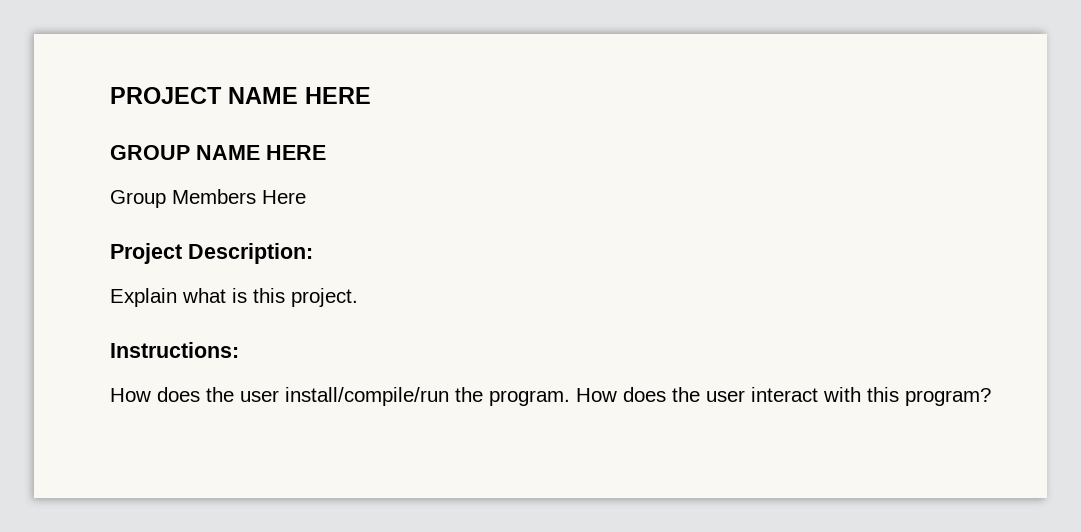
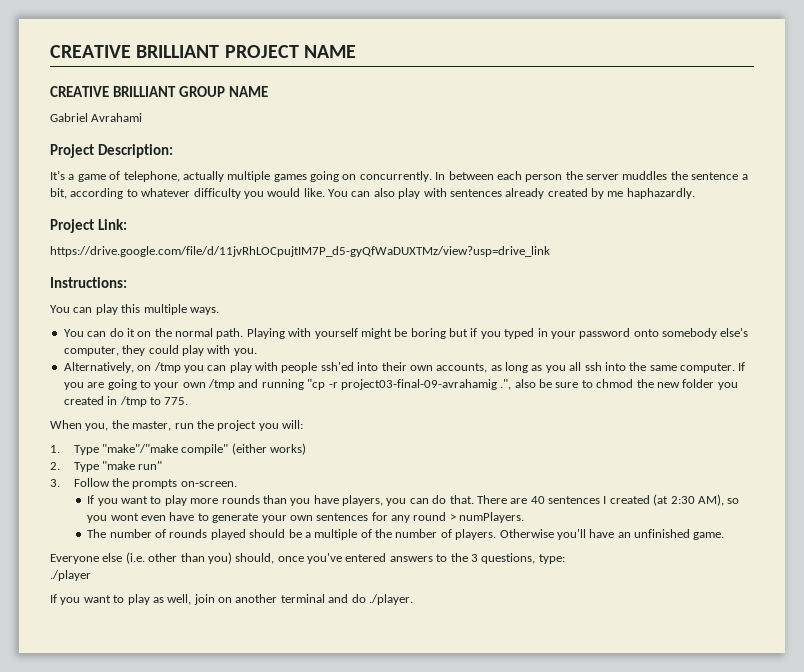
(110, 95) none -> [50,45,220,58] CREATIVE BRILLIANT
[305,87,371,104] HERE // -> [50,86,176,97] // CREATIVE BRILLIANT
[266,145,326,160] [110,189,306,208] [110,243,313,264] [110,288,358,307] [110,342,239,358] [110,387,991,406] HERE // Group Members Here // Project Description: // Explain what is this project. // Instructions: // How does the user install/compile/run the program. How does the user interact with this program? -> [50,113,143,122] [50,144,173,158] [50,170,748,182] [50,188,695,199] [50,219,127,233] [50,246,550,257] [50,277,127,288] [50,304,219,315] [63,328,749,339] [63,345,257,356] [63,362,746,373] [63,379,738,390] [63,396,189,407] [50,420,303,431] [50,443,307,455] [50,461,163,472] [50,478,237,489] [87,494,740,506] [87,512,525,523] [87,529,725,540] [50,552,565,564] [50,570,91,581] [50,594,413,605] // Gabriel Avrahami // Project Description: // It’s a game of telephone, actually multiple games going on concurrently. In between each person the server muddles the sentence a bit, according to whatever difficulty you would like. You can also play with sentences already created by me haphazardly. // Project Link: // https://drive.google.com/file/d/11jvRhLOCpujtIM7P_d5-gyQfWaDUXTMz/view?usp=drive_link // Instructions: // You can play this multiple ways. // You can do it on the normal path. Playing with yourself might be boring but if you typed in your password onto somebody else's computer, they could play with you. // Alternatively, on /tmp you can play with people ssh'ed into their own accounts, as long as you all ssh into the same computer. If you are going to your own /tmp and running "cp -r project03-final-09-avrahamig .", also be sure to chmod the new folder you created in /tmp to 775. // When you, the master, run the project you will: // 1. Type "make"/"make compile" (either works) // 2. Type "make run" // 3. Follow the prompts on-screen. // If you want to play more rounds than you have players, you can do that. There are 40 sentences I created (at 2:30 AM), so you wont even have to generate your own sentences for any round > numPlayers. // The number of rounds played should be a multiple of the number of players. Otherwise you'll have an unfinished game. // Everyone else (i.e. other than you) should, once you've entered answers to the 3 questions, type: // ./player // If you want to play as well, join on another terminal and do ./player.

